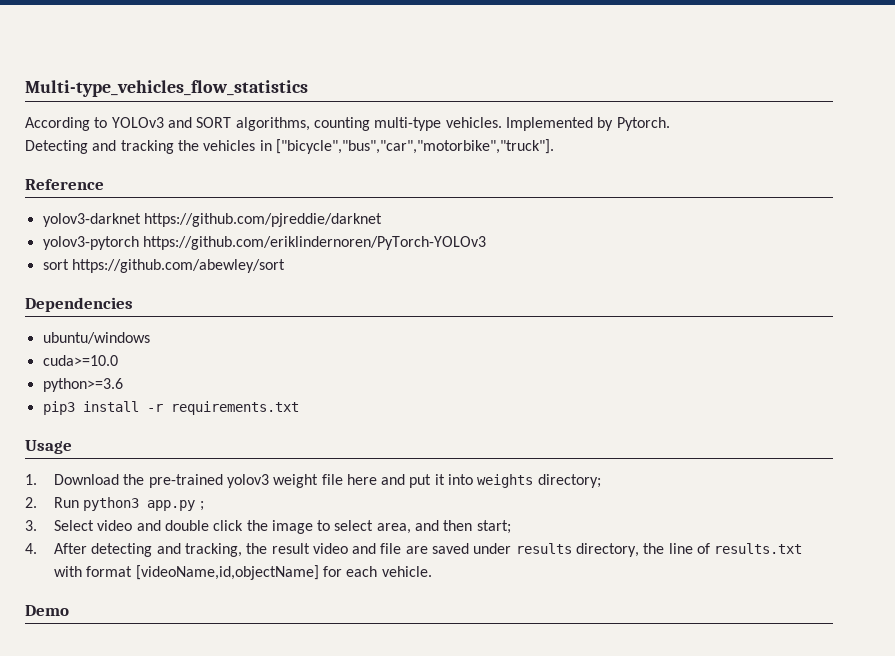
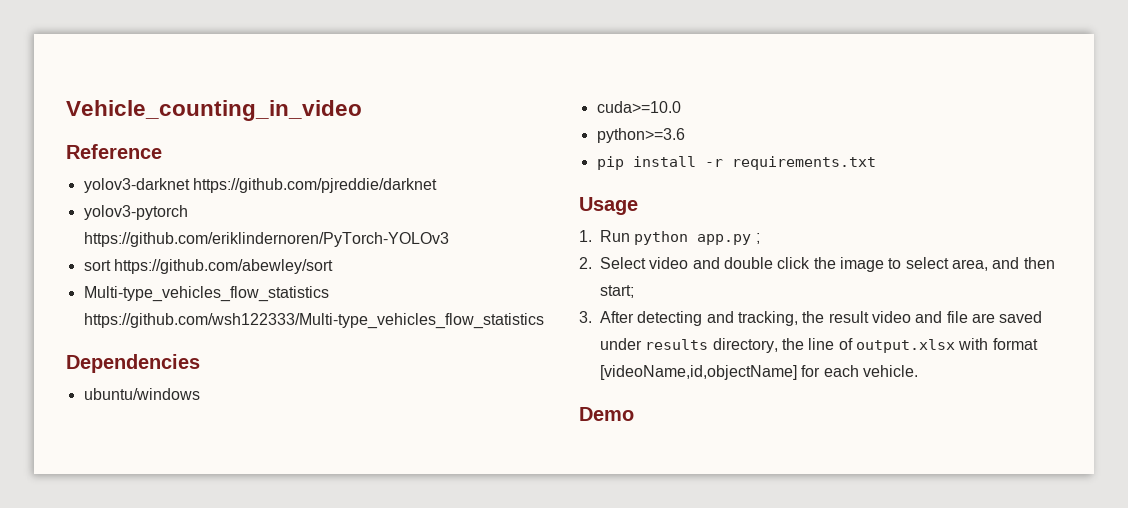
[25,80,308,97] [25,117,670,131] [25,139,554,154] Multi-type_vehicles_flow_statistics // According to YOLOv3 and SORT algorithms, counting multi-type vehicles. Implemented by Pytorch. // Detecting and tracking the vehicles in ["bicycle","bus","car","motorbike","truck"]. -> [66,100,362,121] Vehicle_counting_in_video
(285, 266) none -> [83,286,329,302] [83,313,544,329] // Multi-type_vehicles_flow_statistics https://github.com/wsh122333/Multi-type_vehicles_flow_statistics
[42,401,75,415] pip3 -> [596,156,624,170] pip
[53,474,601,488] [25,497,140,511] Download the pre-trained yolov3 weight file here and put it into weights directory; // 2. Run python3 -> [600,230,689,245] Run python
[25,520,37,531] 3. -> [579,257,592,269] 2.
[25,543,37,554] 4. -> [579,311,592,323] 3.
[714,543,803,554] results.txt -> [855,339,955,353] output.xlsx

